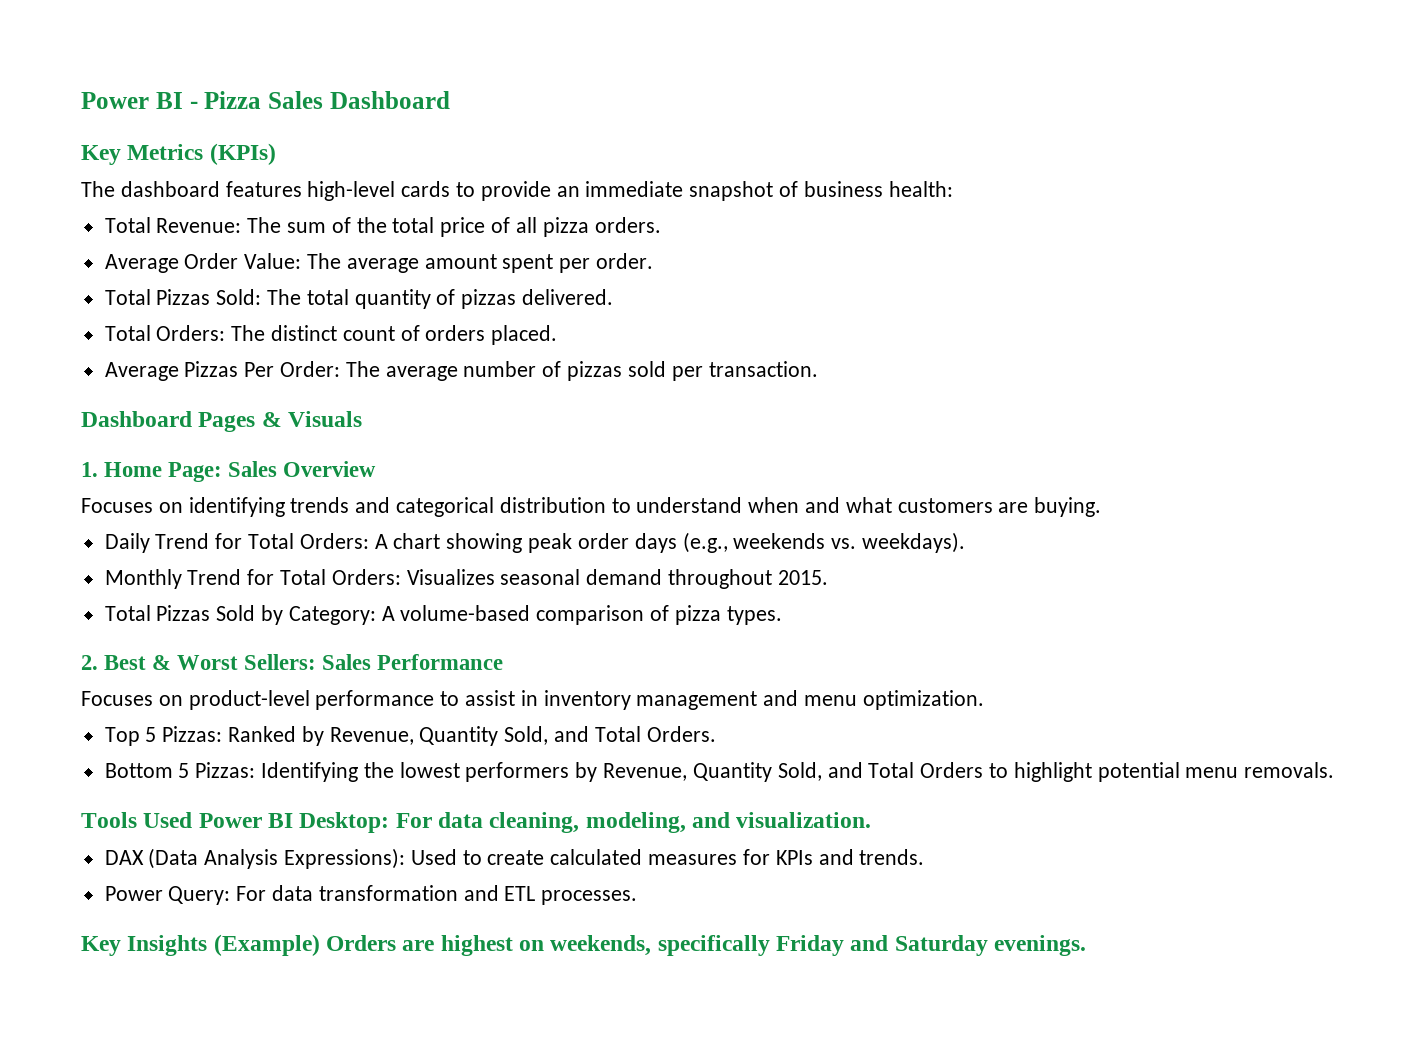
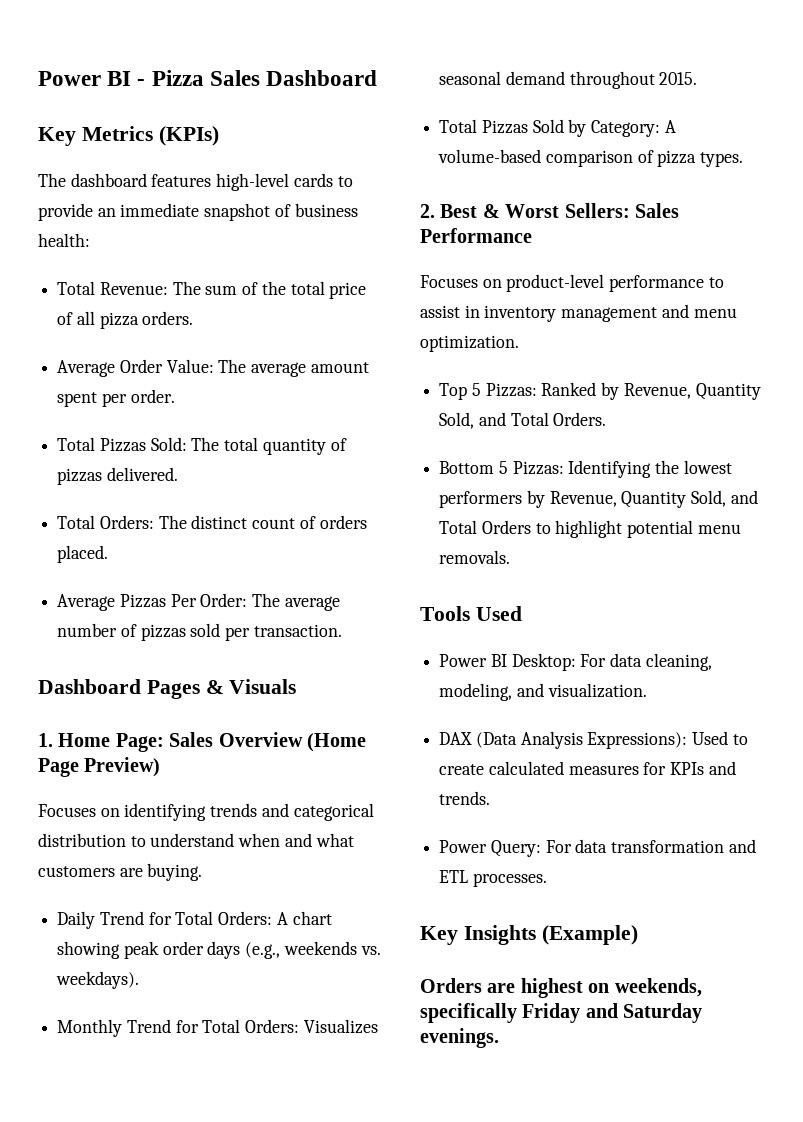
(377, 469) none -> [307,733,366,752] [38,757,161,777] (Home Page Preview)
(193, 820) none -> (522, 613) //
(320, 945) none -> (638, 935) //

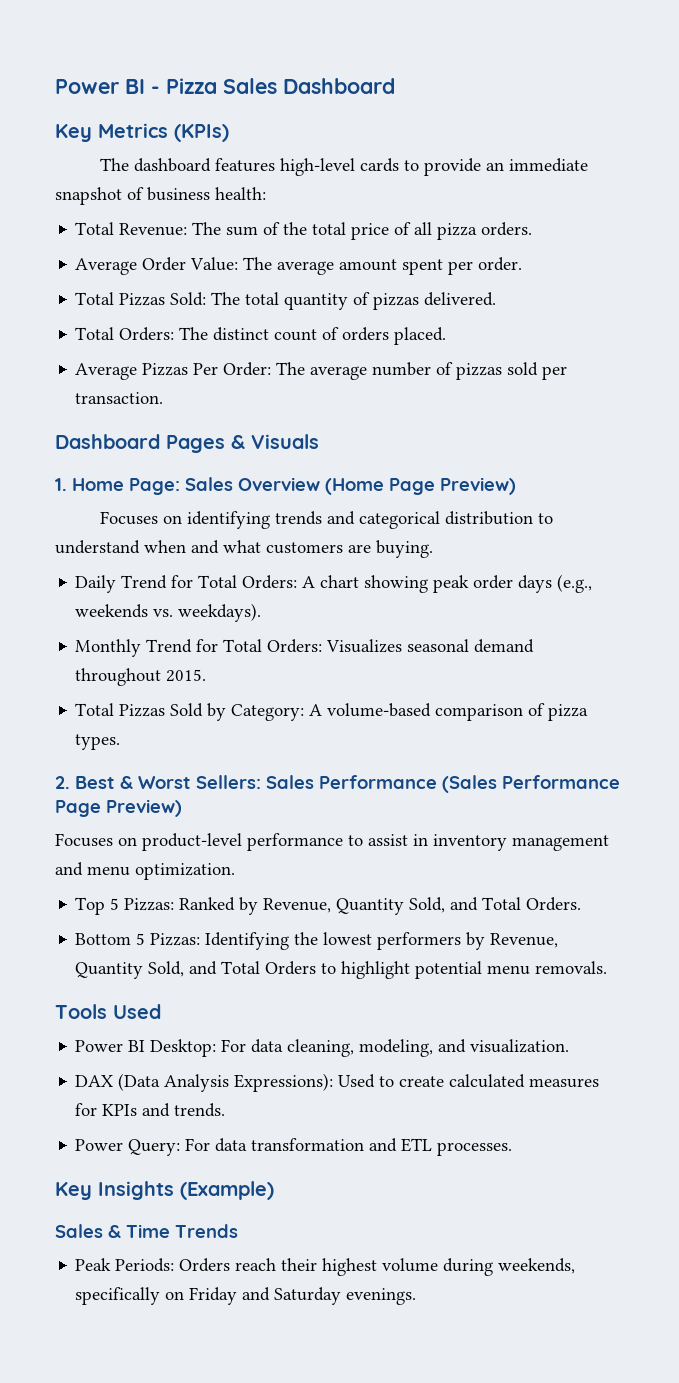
(532, 235) none -> [442,775,620,793] [55,799,182,817] (Sales Performance Page Preview)
[420,978,610,998] Orders are highest on -> [55,1224,238,1238] [75,1258,494,1276] Sales & Time Trends // Peak Periods: Orders reach their highest volume during
(517, 1013) none -> [165,1291,185,1300] on

